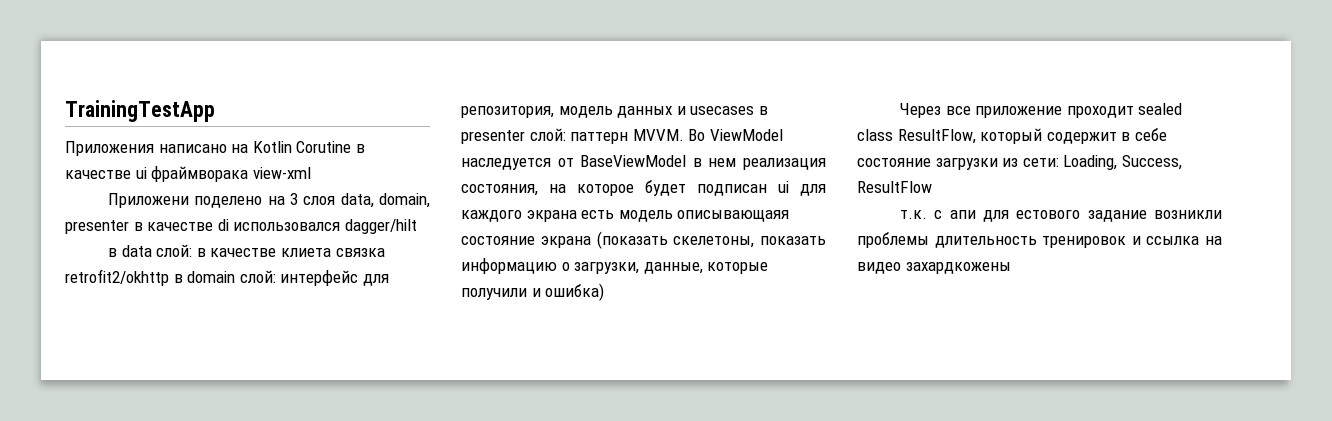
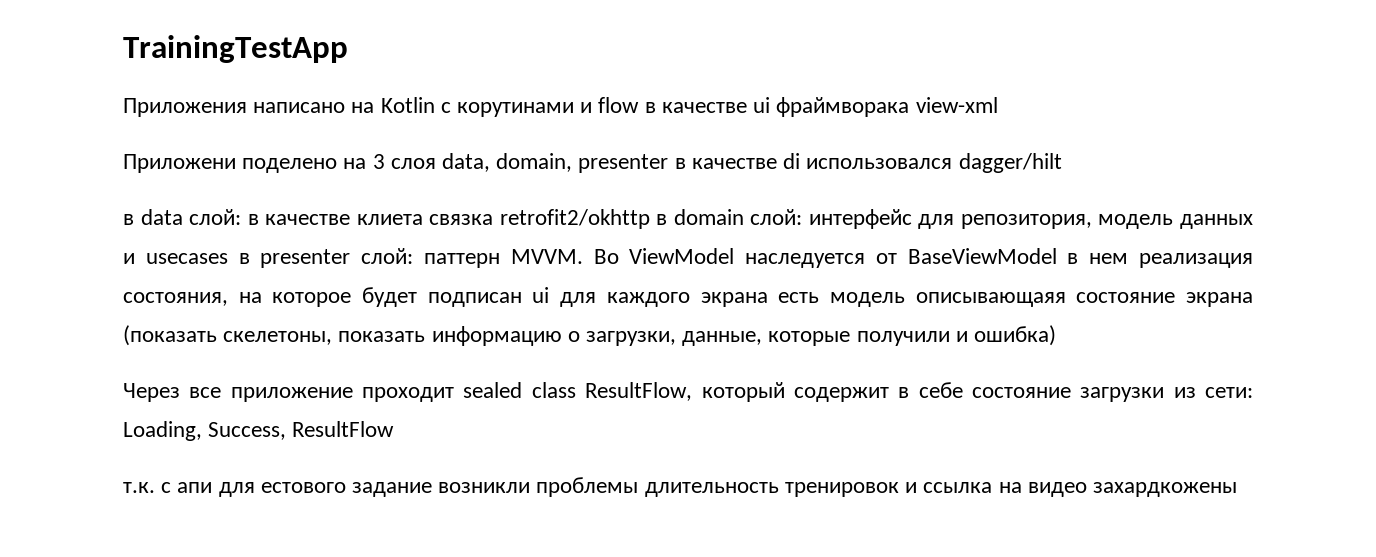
[296,141,352,153] Corutine -> [440,97,640,117] c корутинами и flow

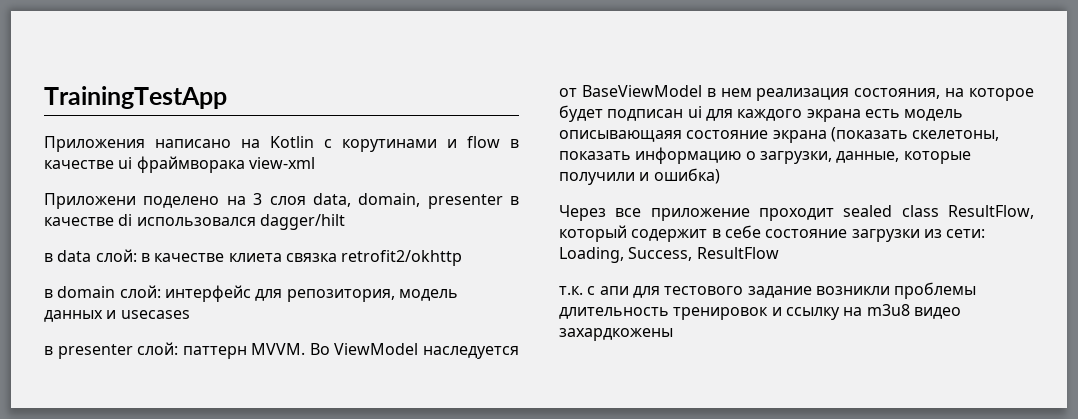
(650, 219) none -> (463, 258) //
(228, 258) none -> (190, 314) //
[260,482,346,493] естового -> [664,286,744,295] тестового
[923,482,1022,493] ссылка на -> [785,304,910,320] ссылку на m3u8

